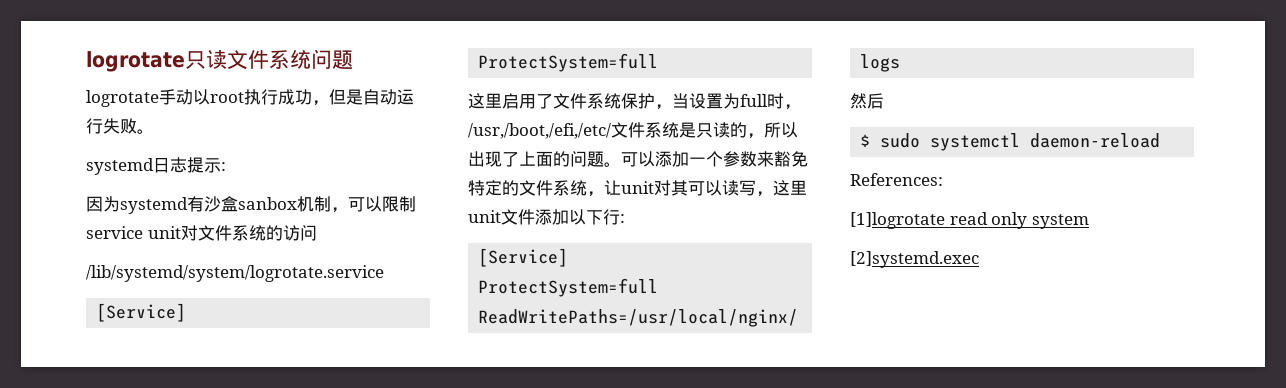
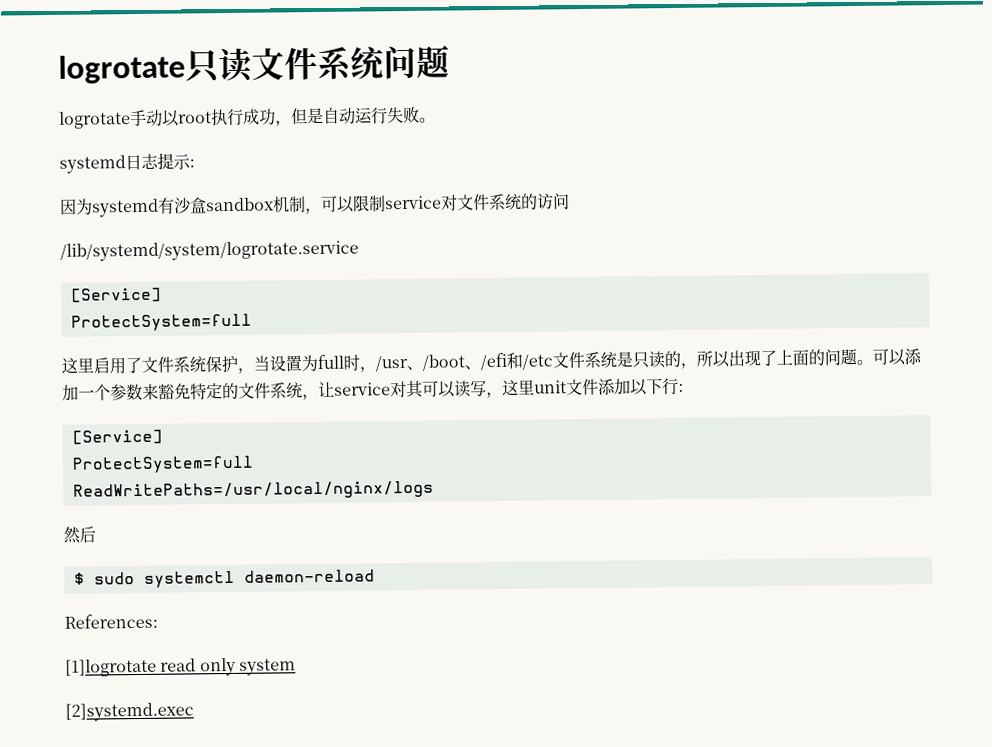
[238,197,297,210] sanbox -> [206,197,274,212] sandbox
[147,226,181,239] unit -> (442, 202) none
[468,123,611,139] /usr,/boot,/efi,/etc/ -> [375,352,553,372] /usr、/boot、/efi和/etc
[621,181,654,194] unit -> [334,382,391,396] service

